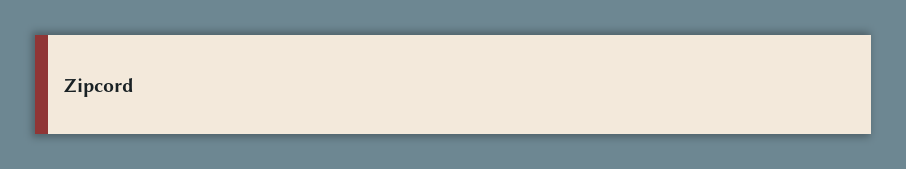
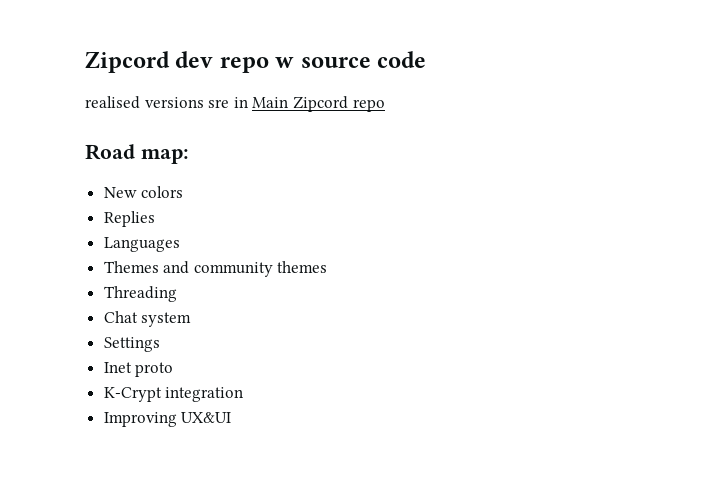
[64,78,134,97] Zipcord -> [85,51,427,73] [85,96,385,112] [85,144,189,164] [103,186,184,198] [103,211,155,227] [103,237,180,252] [103,261,328,277] [103,286,177,302] [103,311,192,327] [103,337,160,352] [103,362,174,377] [103,387,244,402] [103,412,232,427] Zipcord dev repo w source code // realised versions sre in Main Zipcord repo // Road map: // New colors // Replies // Languages // Themes and community themes // Threading // Chat system // Settings // Inet proto // K-Crypt integration // Improving UX&UI

